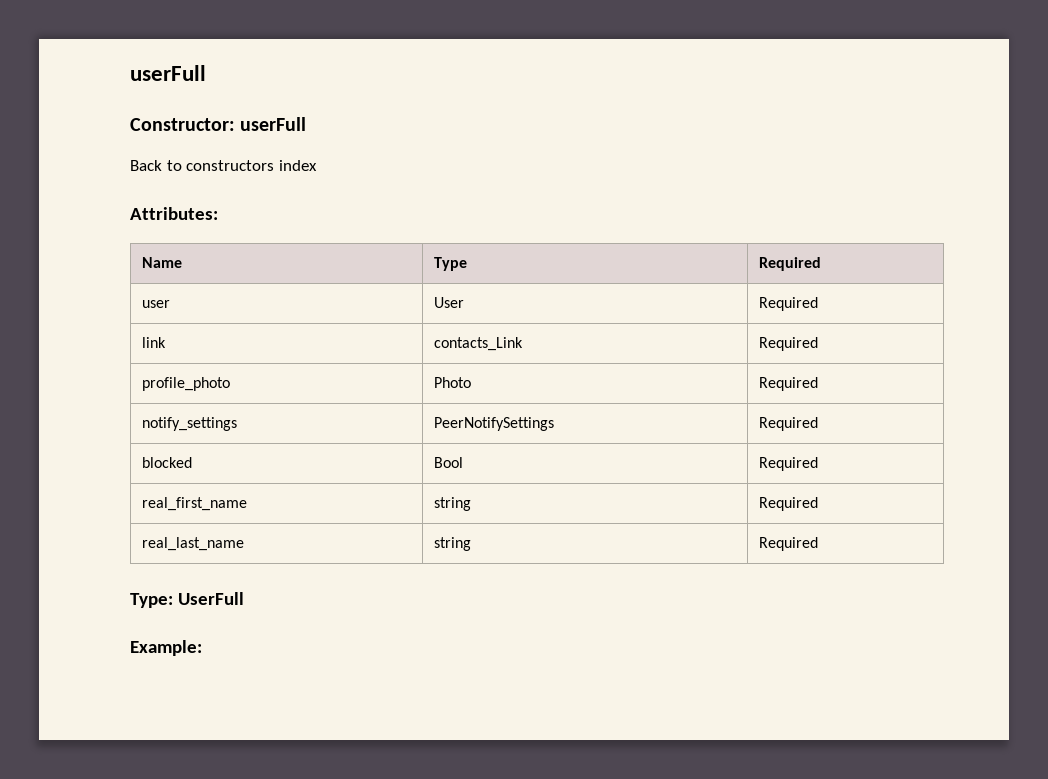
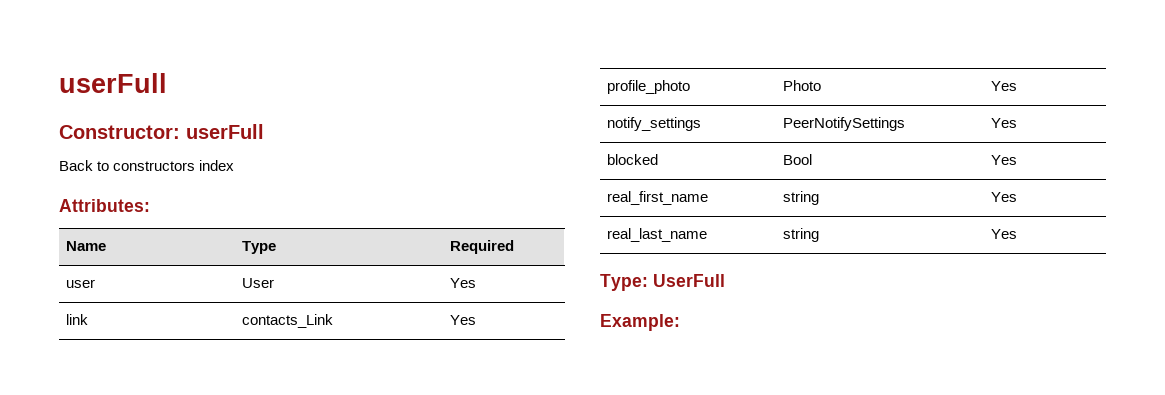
[758,297,818,311] Required -> [450,278,477,288] Yes
[758,337,818,351] Required -> [450,315,477,325] Yes
[758,377,818,391] Required -> [991,81,1018,91] Yes
[758,417,818,431] Required -> [991,118,1018,128] Yes
[758,457,818,471] Required -> [991,155,1018,165] Yes
[758,497,818,511] Required -> [991,192,1018,202] Yes
[758,537,818,551] Required -> [991,229,1018,239] Yes

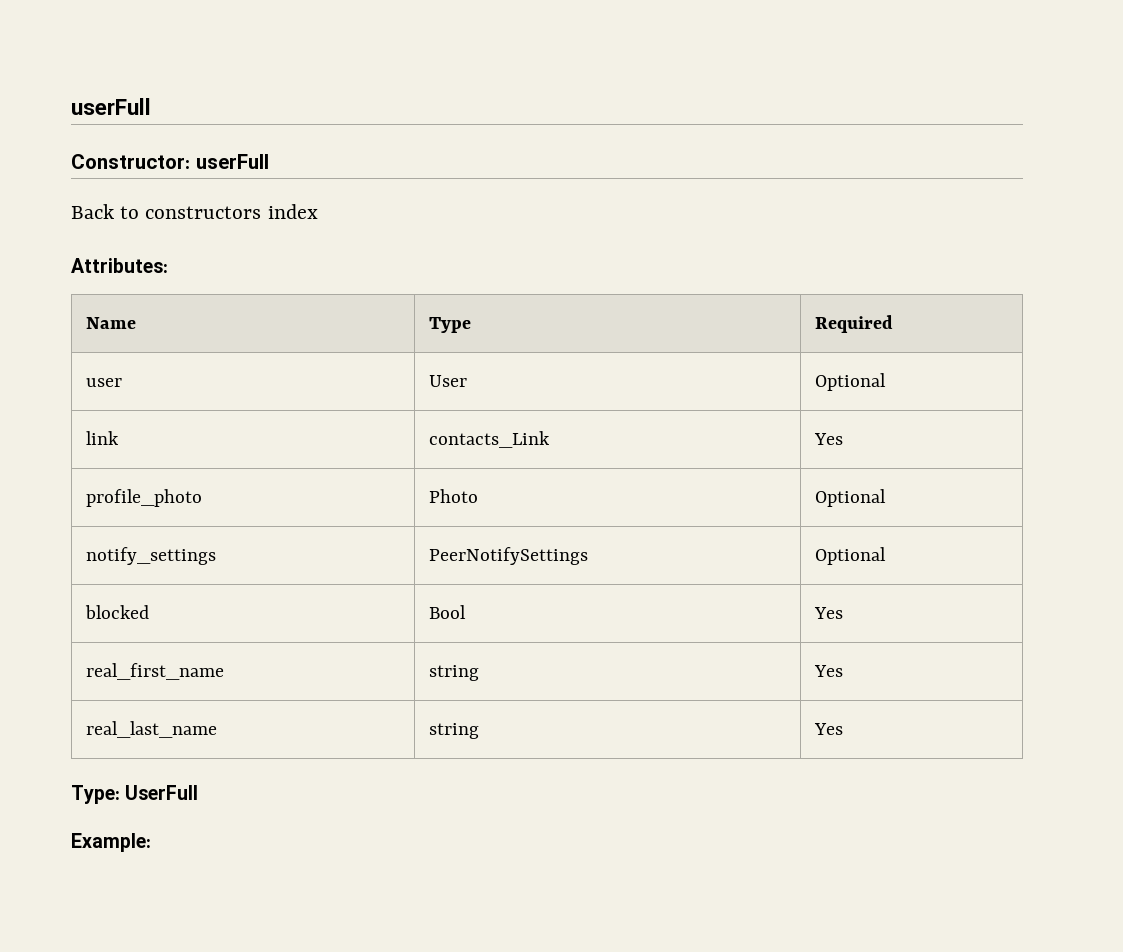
[450,278,477,288] Yes -> [814,373,886,391] Optional
[991,81,1018,91] Yes -> [814,489,886,507] Optional
[991,118,1018,128] Yes -> [814,547,886,565] Optional

